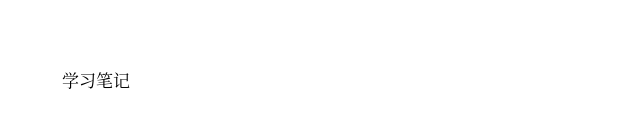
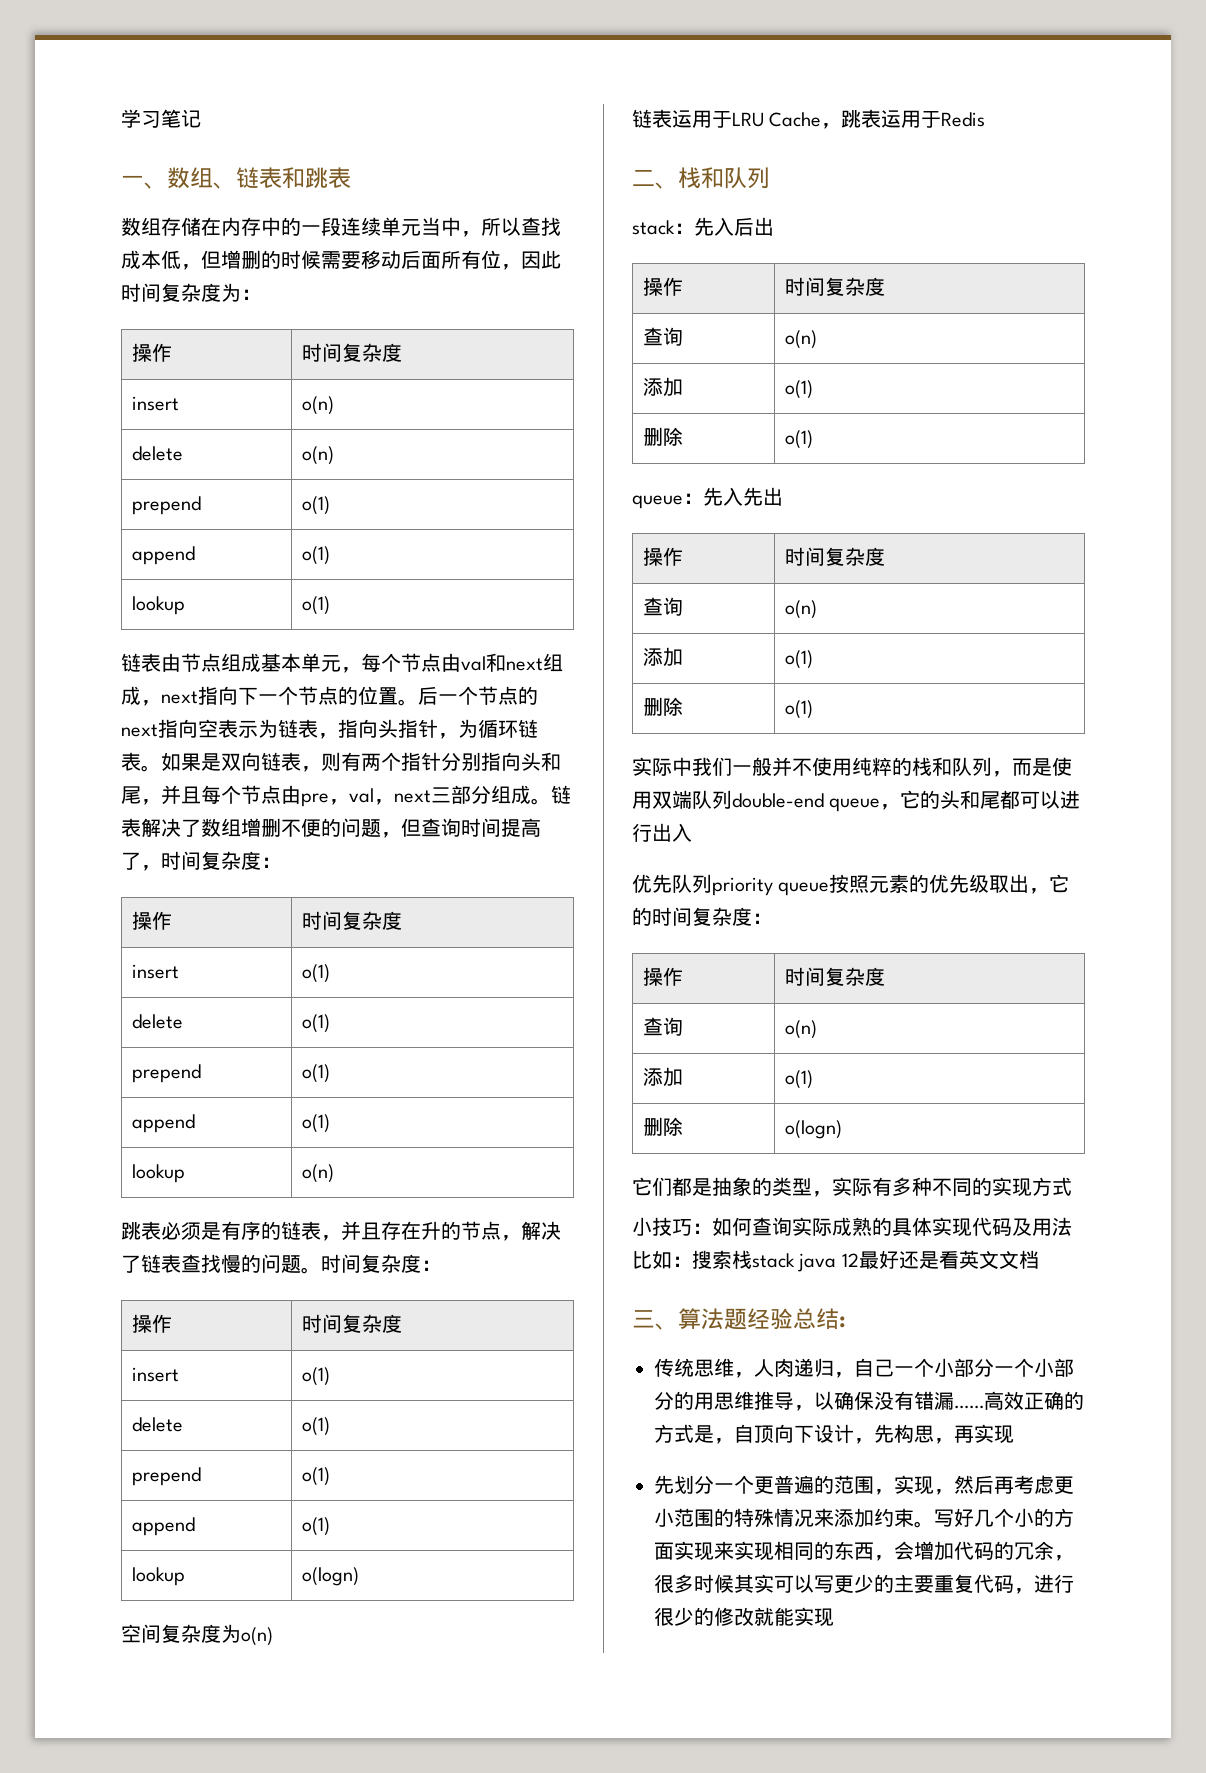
(130, 80) none -> [121,167,351,189] [121,217,561,237] [121,250,561,270] [121,283,261,302] [131,343,172,362] [301,343,402,362] [131,396,179,411] [301,396,334,415] [131,446,183,461] [301,446,334,465] [131,496,201,515] [301,496,330,515] [131,546,195,565] [301,546,330,565] [131,596,185,615] [301,596,330,615] [121,653,563,673] [121,686,538,706] [121,719,538,739] [121,752,561,772] [121,785,571,807] [121,818,541,838] [121,851,281,871] [131,911,172,930] [301,911,402,930] [131,964,179,979] [301,964,330,983] [131,1014,183,1029] [301,1014,330,1033] [131,1064,201,1083] [301,1064,330,1083] [131,1114,195,1133] [301,1114,330,1133] [131,1164,185,1183] [301,1164,334,1183] [121,1221,561,1241] [121,1254,441,1274] [131,1314,172,1333] [301,1314,402,1333] [131,1367,179,1382] [301,1367,330,1386] [131,1417,183,1432] [301,1417,330,1436] [131,1467,201,1486] [301,1467,330,1486] [131,1517,195,1536] [301,1517,330,1536] [131,1567,185,1586] [301,1567,359,1586] [121,1624,273,1646] [632,109,986,129] [632,167,770,189] [632,217,774,236] [642,277,683,296] [784,277,885,296] [642,327,683,346] [784,330,817,349] [642,377,683,397] [784,380,813,399] [642,427,683,446] [784,430,813,449] [632,487,783,509] [642,547,683,566] [784,547,885,566] [642,597,683,616] [784,600,817,619] [642,647,683,667] [784,650,813,669] [642,697,683,716] [784,700,813,719] [632,757,1072,777] [632,790,1081,812] [632,823,692,842] [632,874,1070,896] [632,907,772,926] [642,967,683,986] [784,967,885,986] [642,1017,683,1036] [784,1020,817,1039] [642,1067,683,1087] [784,1070,813,1089] [642,1117,683,1136] [784,1120,842,1139] [632,1177,1072,1197] [632,1217,1072,1237] [632,1250,1039,1272] [632,1308,846,1330] [654,1358,1074,1378] [654,1391,1084,1411] [654,1424,1014,1444] [654,1475,1074,1495] [654,1508,1074,1528] [654,1541,1074,1561] [654,1574,1074,1594] [654,1607,834,1627] // 一、数组、链表和跳表 // 数组存储在内存中的一段连续单元当中，所以查找成本低，但增删的时候需要移动后面所有位，因此时间复杂度为： // 操作 | 时间复杂度 // insert | o(n) // delete | o(n) // prepend | o(1) // append | o(1) // lookup | o(1) // 链表由节点组成基本单元，每个节点由val和next组成，next指向下一个节点的位置。后一个节点的next指向空表示为链表，指向头指针，为循环链表。如果是双向链表，则有两个指针分别指向头和尾，并且每个节点由pre，val，next三部分组成。链表解决了数组增删不便的问题，但查询时间提高了，时间复杂度： // 操作 | 时间复杂度 // insert | o(1) // delete | o(1) // prepend | o(1) // append | o(1) // lookup | o(n) // 跳表必须是有序的链表，并且存在升的节点，解决了链表查找慢的问题。时间复杂度： // 操作 | 时间复杂度 // insert | o(1) // delete | o(1) // prepend | o(1) // append | o(1) // lookup | o(logn) // 空间复杂度为o(n) // 链表运用于LRU Cache，跳表运用于Redis // 二、栈和队列 // stack：先入后出 // 操作 | 时间复杂度 // 查询 | o(n) // 添加 | o(1) // 删除 | o(1) // queue：先入先出 // 操作 | 时间复杂度 // 查询 | o(n) // 添加 | o(1) // 删除 | o(1) // 实际中我们一般并不使用纯粹的栈和队列，而是使用双端队列double-end queue，它的头和尾都可以进行出入 // 优先队列priority queue按照元素的优先级取出，它的时间复杂度： // 操作 | 时间复杂度 // 查询 | o(n) // 添加 | o(1) // 删除 | o(logn) // 它们都是抽象的类型，实际有多种不同的实现方式 // 小技巧：如何查询实际成熟的具体实现代码及用法比如：搜索栈stack java 12最好还是看英文文档 // 三、算法题经验总结: // 传统思维，人肉递归，自己一个小部分一个小部分的用思维推导，以确保没有错漏……高效正确的方式是，自顶向下设计，先构思，再实现 // 先划分一个更普遍的范围，实现，然后再考虑更小范围的特殊情况来添加约束。写好几个小的方面实现来实现相同的东西，会增加代码的冗余，很多时候其实可以写更少的主要重复代码，进行很少的修改就能实现

